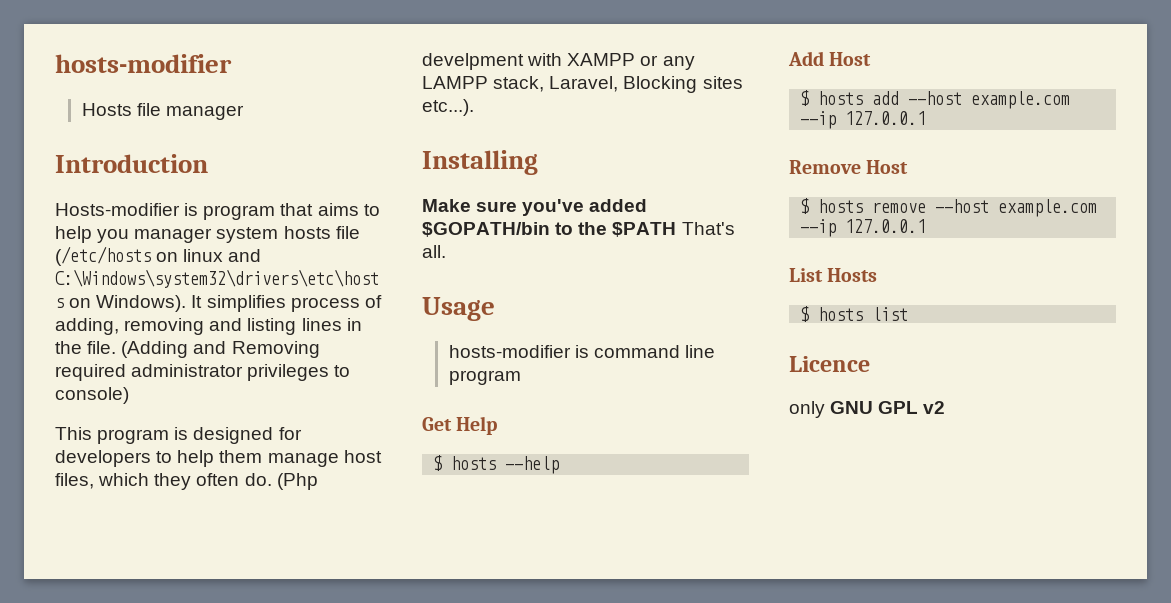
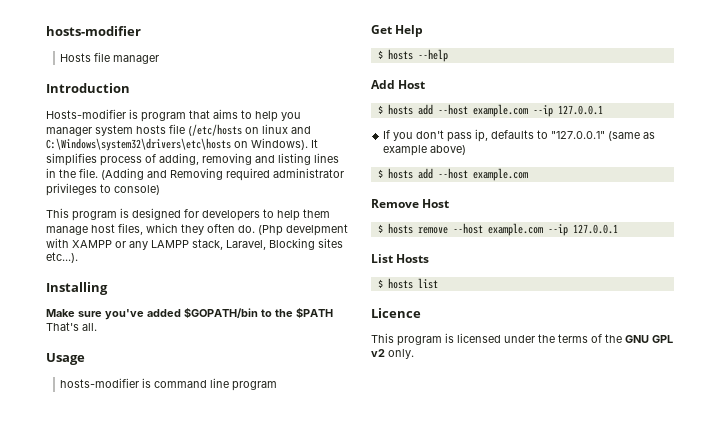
(927, 118) none -> [383,129,656,142] [383,145,467,156] [377,168,528,181] // If you don't pass ip, defaults to "127.0.0.1" (same as example above) // $ hosts add --host example.com
[789,401,825,418] only -> [371,333,622,346] This program is licensed under the terms of the
(946, 407) none -> [388,349,414,359] only.

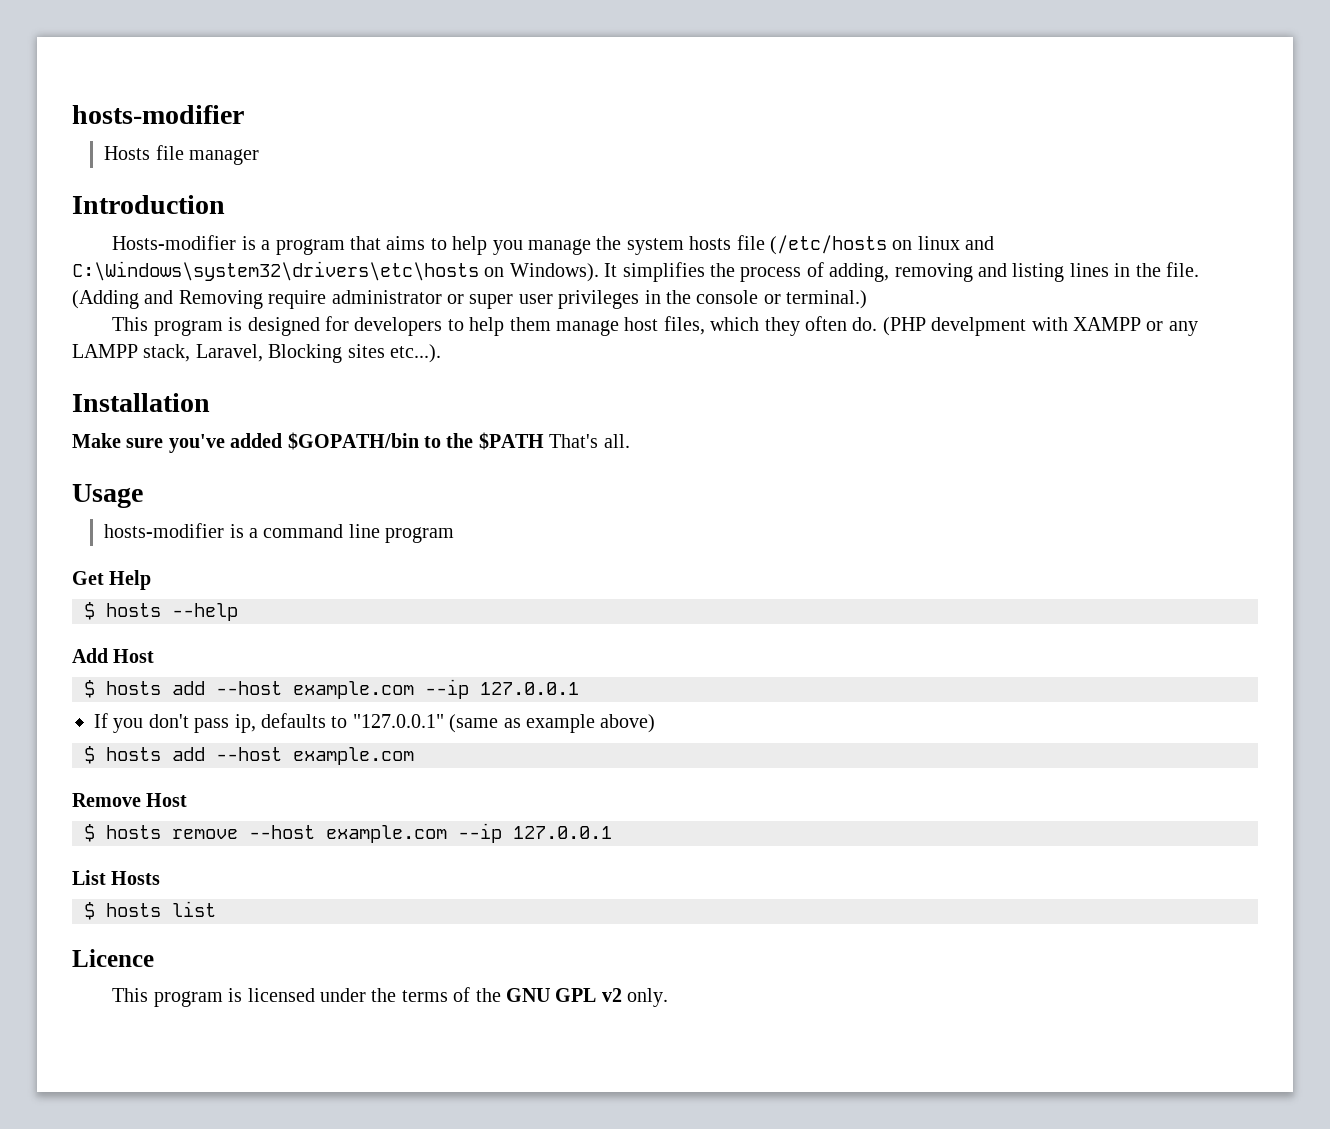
(138, 114) none -> [261,240,271,250] a
[46,127,92,136] manager -> [527,236,622,255] manage the
(97, 159) none -> [709,263,735,277] the
[226,168,344,181] [46,183,160,196] required administrator privileges to console) -> [268,290,868,309] require administrator or super user privileges in the console or terminal.)
[258,225,283,236] (Php -> [882,317,926,336] (PHP
[46,282,108,295] Installing -> [72,393,210,412] Installation
(152, 383) none -> [249,528,259,538] a

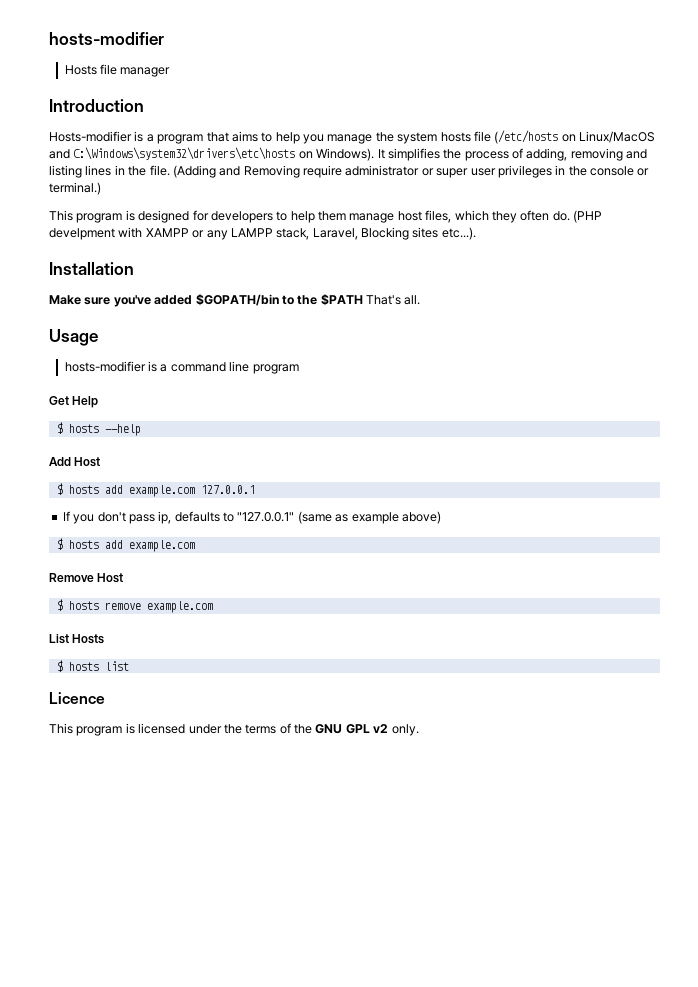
[917,236,960,250] linux -> [579,131,655,143] Linux/MacOS
[216,679,469,699] --host example.com --ip -> [128,485,195,497] example.com
[216,747,282,761] --host -> (123, 544) none
[249,823,612,843] --host example.com --ip 127.0.0.1 -> [146,601,213,613] example.com

